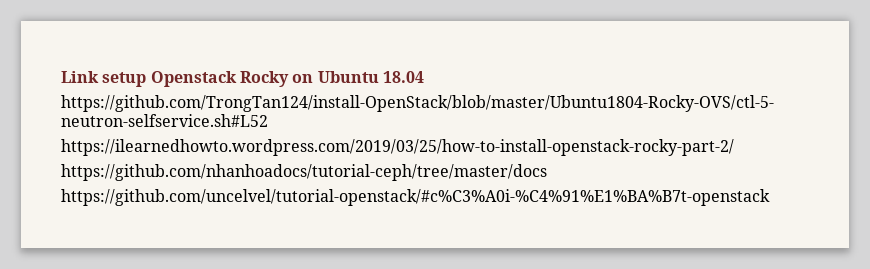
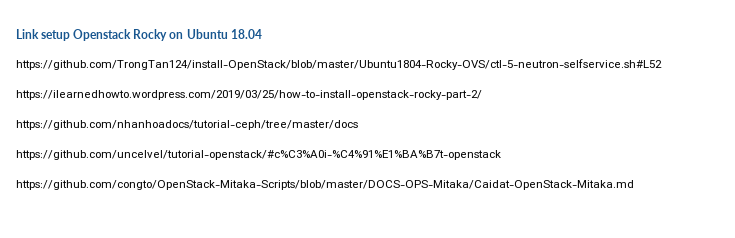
(770, 197) none -> [16,180,634,190] // https://github.com/congto/OpenStack-Mitaka-Scripts/blob/master/DOCS-OPS-Mitaka/Caidat-OpenStack-Mitaka.md

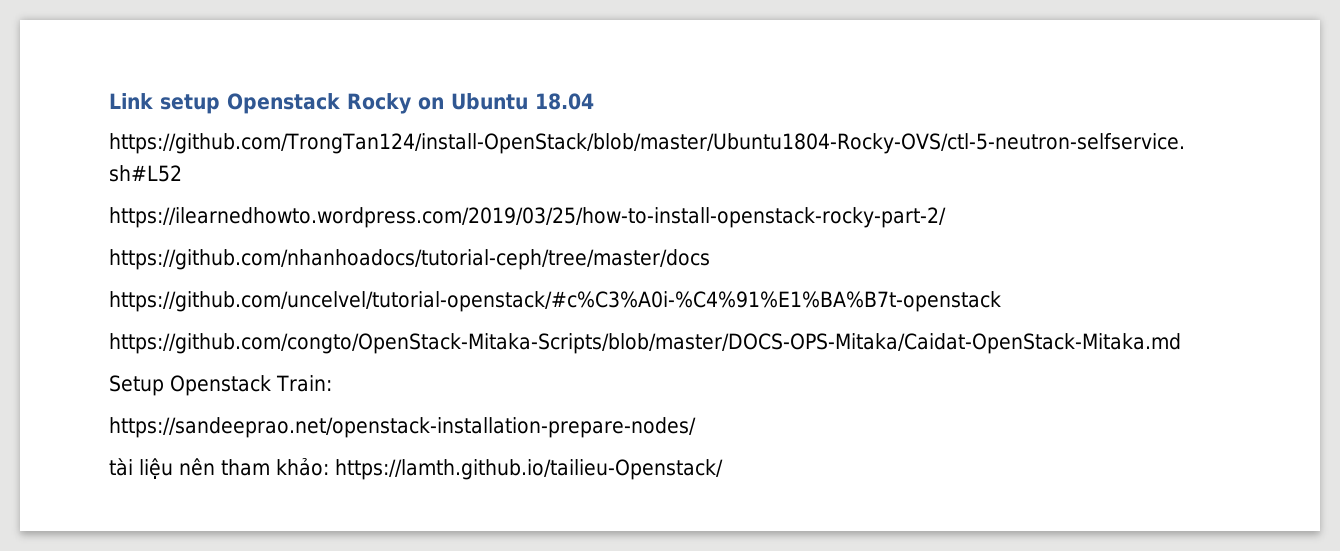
(634, 185) none -> [109,375,332,396] [109,417,696,438] [109,457,723,480] // Setup Openstack Train: // https://sandeeprao.net/openstack-installation-prepare-nodes/ // tài liệu nên tham khảo: https://lamth.github.io/tailieu-Openstack/

